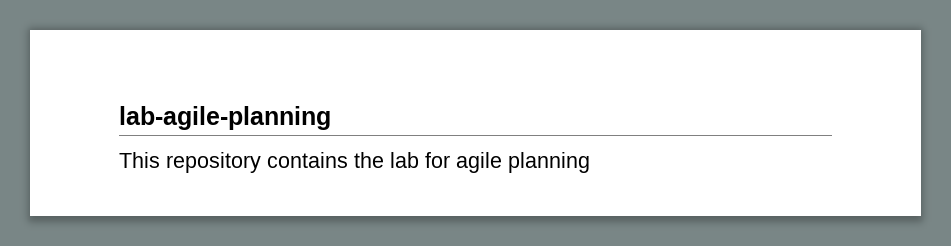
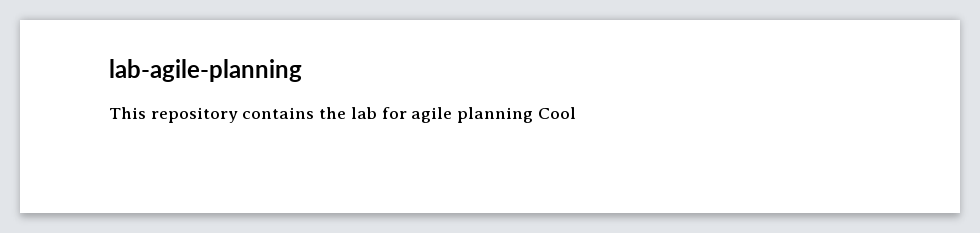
(590, 162) none -> [537,107,576,119] Cool

